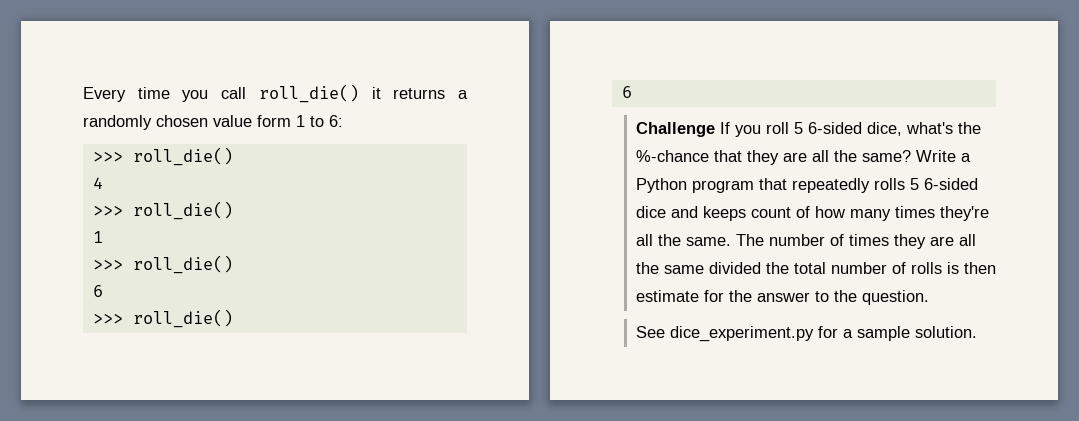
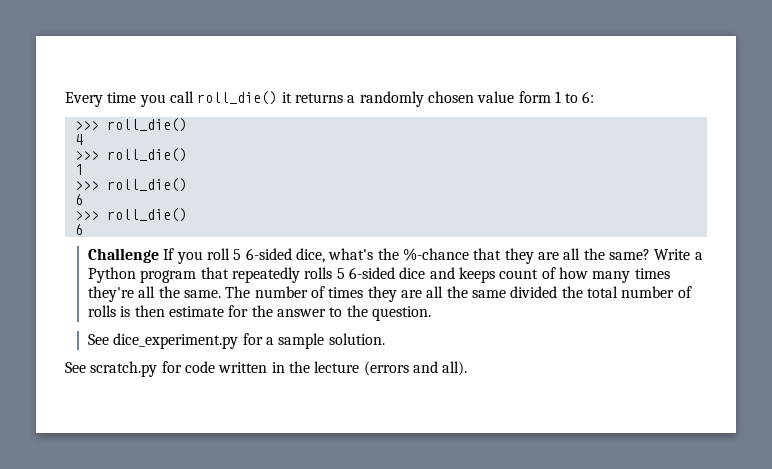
(977, 332) none -> [65,361,468,377] // See scratch.py for code written in the lecture (errors and all).

